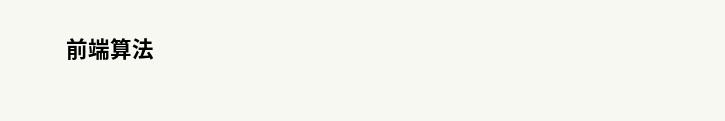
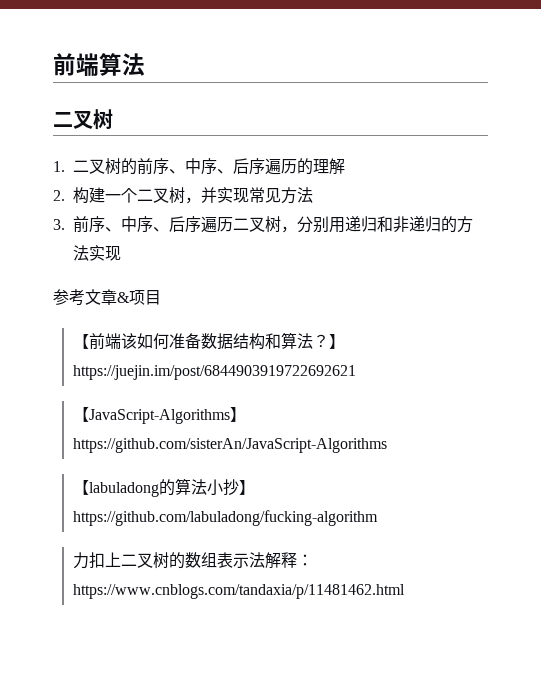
(154, 49) none -> [53,109,113,130] [53,158,345,175] [53,187,313,204] [53,216,473,233] [73,245,121,261] [53,289,161,306] [72,332,345,350] [72,365,356,380] [72,407,246,424] [72,438,387,453] [72,478,255,497] [72,510,378,526] [72,552,313,569] [72,584,405,599] // 二叉树 // 1.二叉树的前序、中序、后序遍历的理解 // 2.构建一个二叉树，并实现常见方法 // 3.前序、中序、后序遍历二叉树，分别用递归和非递归的方法实现 // 参考文章&项目 // 【前端该如何准备数据结构和算法？】https://juejin.im/post/6844903919722692621 // 【JavaScript-Algorithms】https://github.com/sisterAn/JavaScript-Algorithms // 【labuladong的算法小抄】https://github.com/labuladong/fucking-algorithm // 力扣上二叉树的数组表示法解释：https://www.cnblogs.com/tandaxia/p/11481462.html

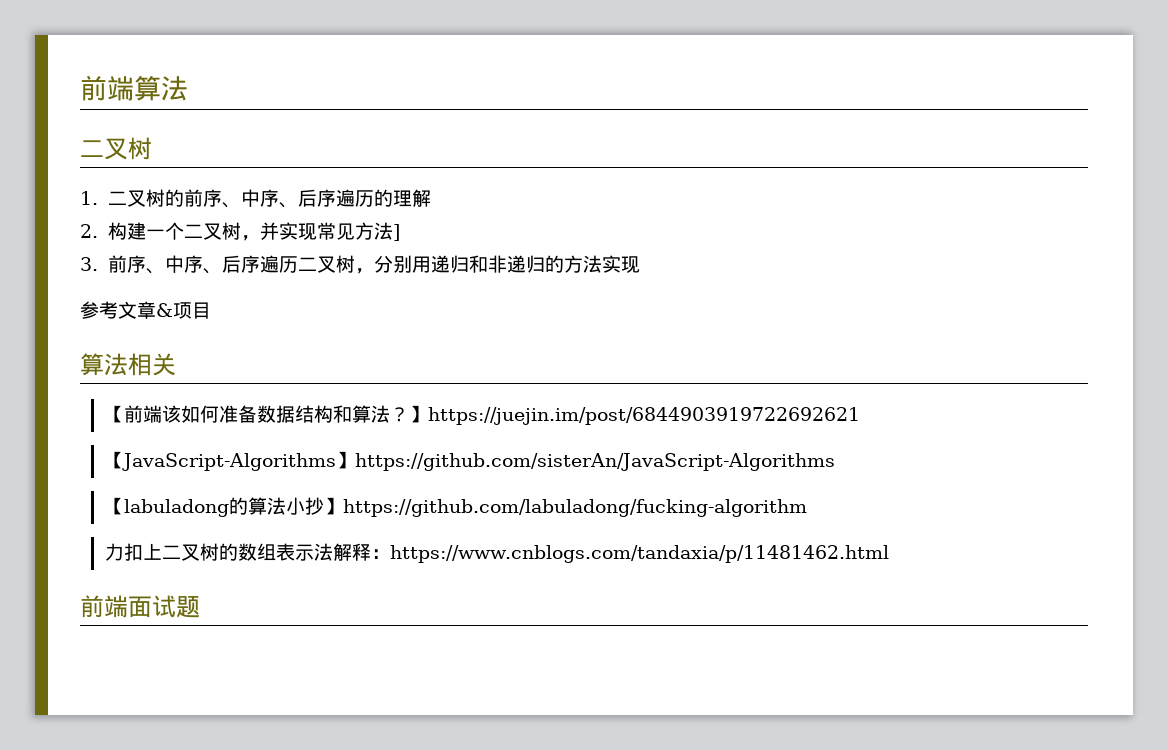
(313, 195) none -> [392,224,400,241] ]
(161, 297) none -> [80,353,176,376] // 算法相关
(405, 591) none -> [80,595,200,618] // 前端面试题

